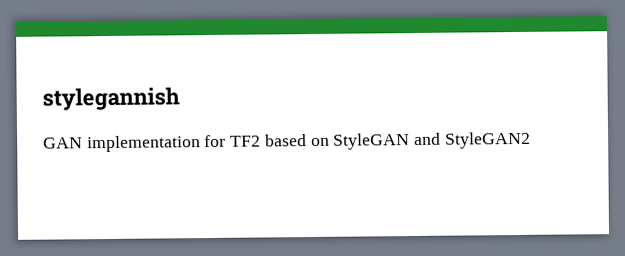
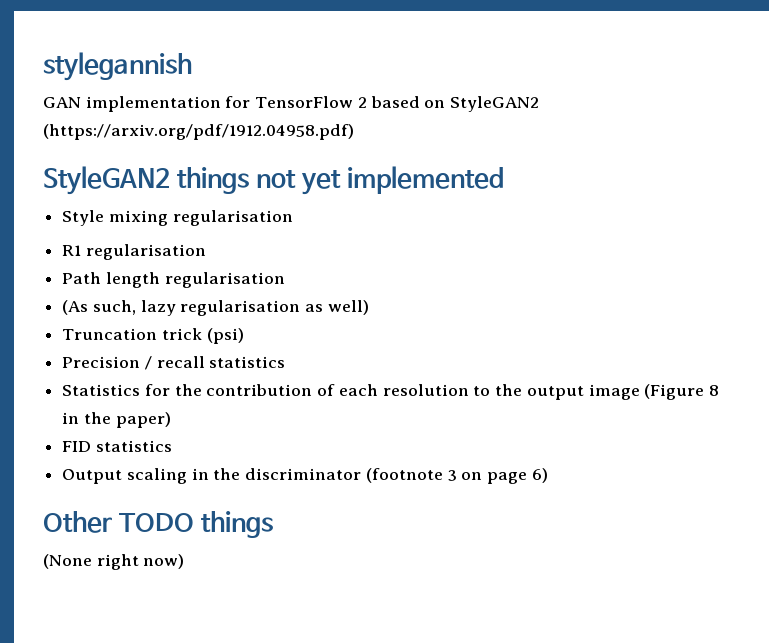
[230,131,531,150] TF2 based on StyleGAN and StyleGAN2 -> [255,96,540,112] [43,124,354,140] [43,166,505,195] [62,210,293,226] [62,244,206,260] [62,272,285,288] [62,300,369,316] [62,328,244,344] [62,356,286,370] [62,384,719,400] [62,412,171,428] [62,440,172,452] [62,468,548,484] [43,511,274,538] [43,554,185,570] TensorFlow 2 based on StyleGAN2 (https://arxiv.org/pdf/1912.04958.pdf) // StyleGAN2 things not yet implemented // Style mixing regularisation // R1 regularisation // Path length regularisation // (As such, lazy regularisation as well) // Truncation trick (psi) // Precision / recall statistics // Statistics for the contribution of each resolution to the output image (Figure 8 in the paper) // FID statistics // Output scaling in the discriminator (footnote 3 on page 6) // Other TODO things // (None right now)

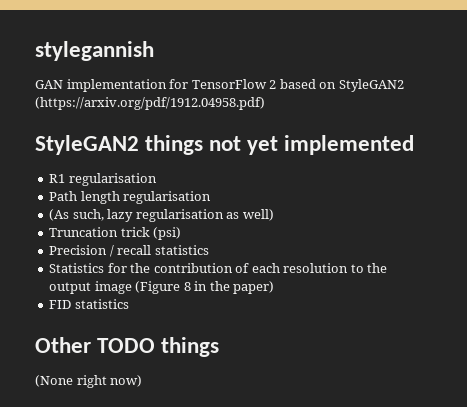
[62,210,293,226] // Style mixing regularisation -> (415, 145) none
[62,468,548,484] // Output scaling in the discriminator (footnote 3 on page 6) -> (129, 304) none

